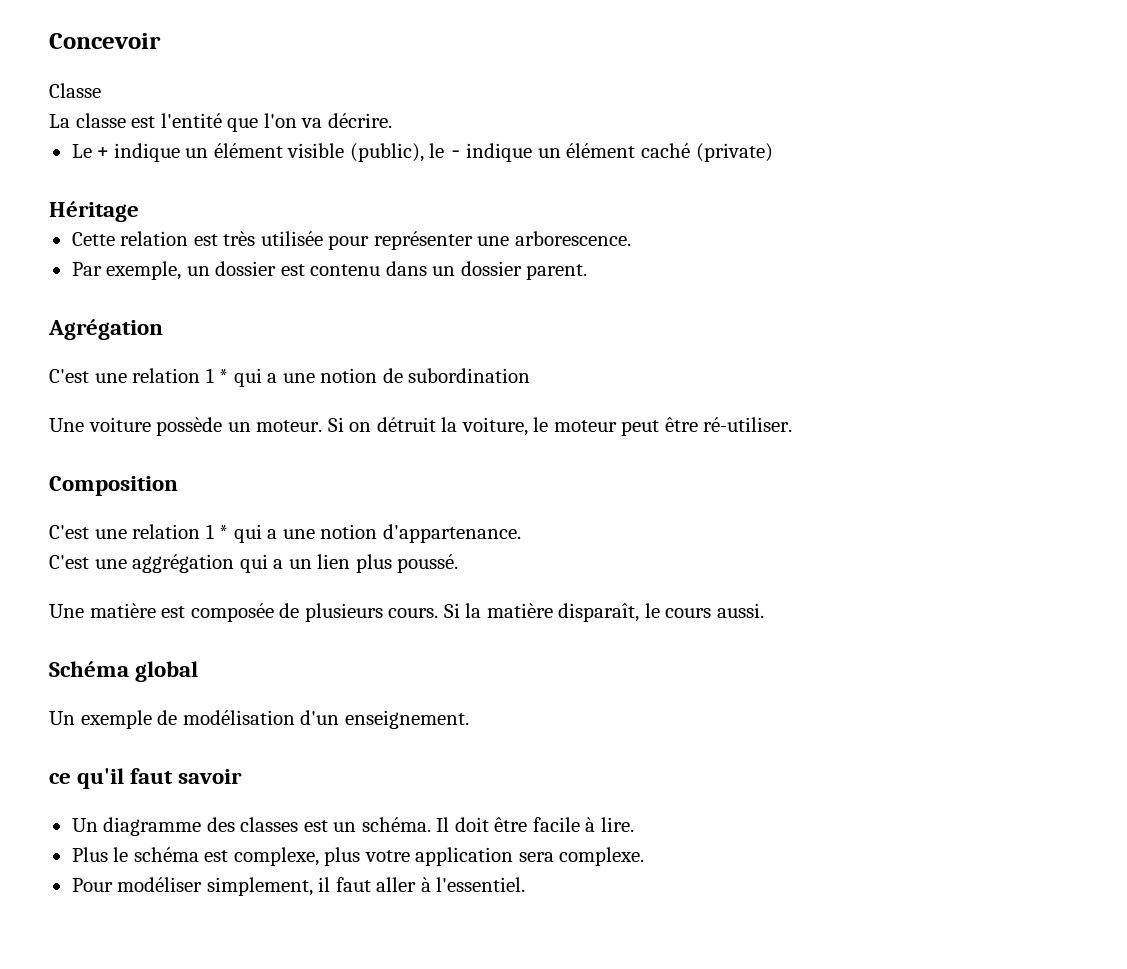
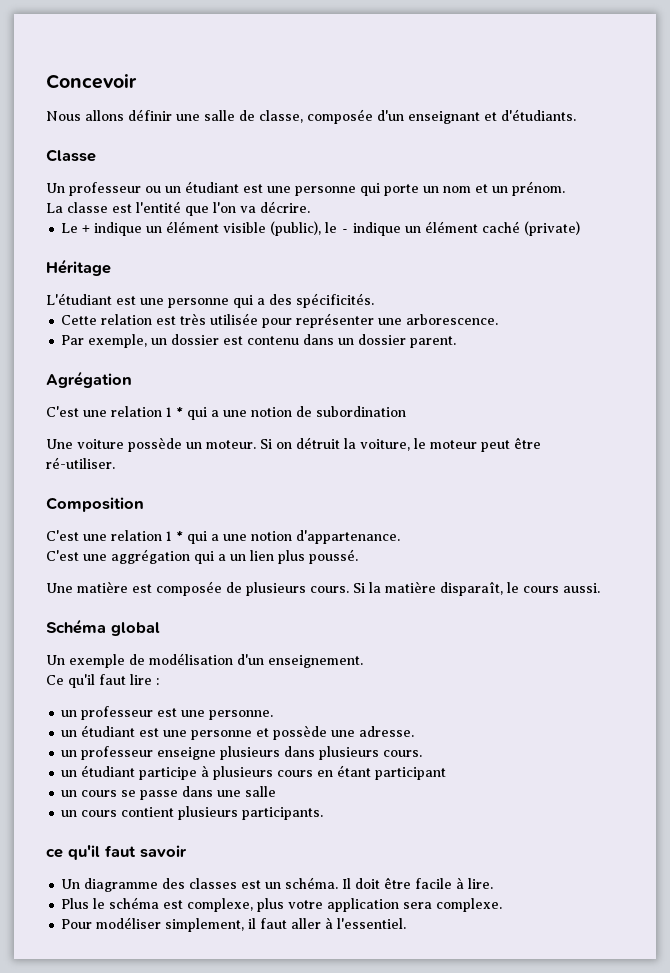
[49,83,101,98] Classe -> [46,109,576,124] [46,149,96,162] [46,181,565,196] Nous allons définir une salle de classe, composée d'un enseignant et d'étudiants. // Classe // Un professeur ou un étudiant est une personne qui porte un nom et un prénom.
(139, 211) none -> [46,293,374,308] // L'étudiant est une personne qui a des spécificités.
(469, 719) none -> [46,674,159,688] [61,706,274,720] [61,725,415,740] [61,746,423,760] [61,765,447,780] [61,786,277,800] [61,806,324,820] // Ce qu'il faut lire : // un professeur est une personne. // un étudiant est une personne et possède une adresse. // un professeur enseigne plusieurs dans plusieurs cours. // un étudiant participe à plusieurs cours en étant participant // un cours se passe dans une salle // un cours contient plusieurs participants.

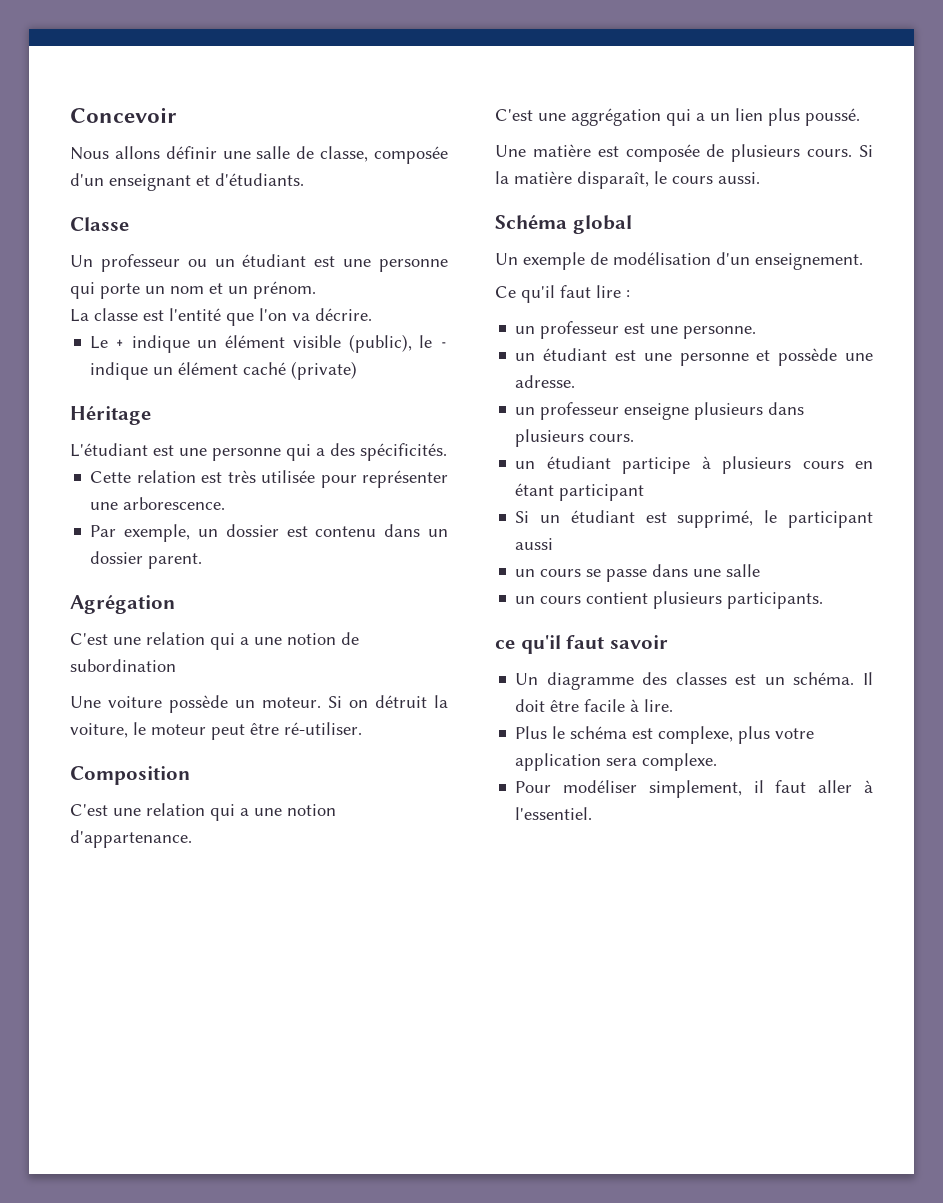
[166,407,183,417] 1 * -> (205, 638) none
[166,531,183,541] 1 * -> (205, 809) none
(447, 773) none -> [515,510,873,528] [515,538,554,550] // Si un étudiant est supprimé, le participant aussi

